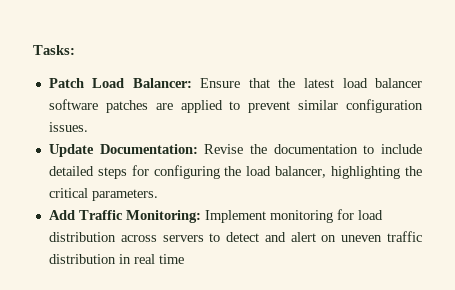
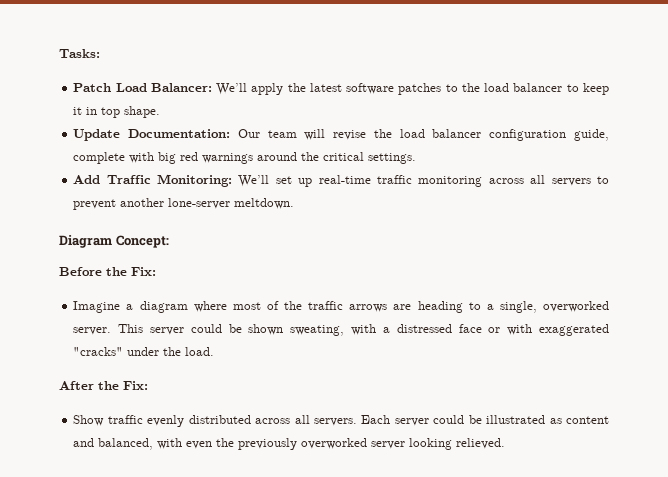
[200,78,423,88] [48,99,423,113] [48,122,88,132] [48,144,423,157] [48,165,401,179] Ensure that the latest load balancer software patches are applied to prevent similar configuration issues. // Update Documentation: Revise the documentation to include detailed steps for configuring the load balancer, highlighting -> [216,83,610,95] [73,106,161,118] [73,129,609,141] [73,152,298,164] We’ll apply the latest software patches to the load balancer to keep it in top shape. // Update Documentation: Our team will revise the load balancer configuration guide, complete with big red warnings around
[91,189,158,201] parameters. -> [368,153,417,164] settings.
[204,209,383,223] [48,231,423,242] [48,254,184,264] Implement monitoring for load distribution across servers to detect and alert on uneven traffic distribution in real time -> [238,175,609,187] [73,198,295,210] [59,235,169,248] [59,267,156,276] [73,301,609,313] [73,324,610,336] [73,347,215,356] [59,381,148,390] [73,415,609,427] [73,438,506,450] We’ll set up real-time traffic monitoring across all servers to prevent another lone-server meltdown. // Diagram Concept: // Before the Fix: // Imagine a diagram where most of the traffic arrows are heading to a single, overworked server. This server could be shown sweating, with a distressed face or with exaggerated "cracks" under the load. // After the Fix: // Show traffic evenly distributed across all servers. Each server could be illustrated as content and balanced, with even the previously overworked server looking relieved.

